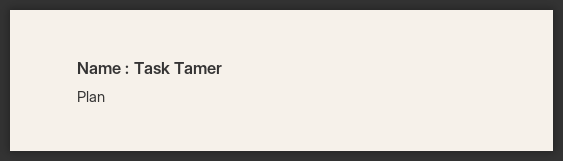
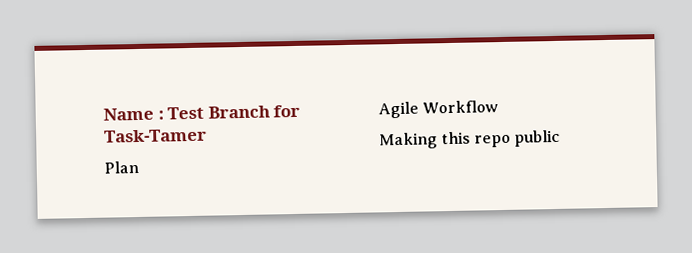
[133,62,223,74] [77,91,105,102] Task Tamer // Plan -> [167,104,301,120] [104,128,207,143] [104,160,139,174] [378,100,499,119] [379,129,560,150] Test Branch for Task-Tamer // Plan // Agile Workflow // Making this repo public

